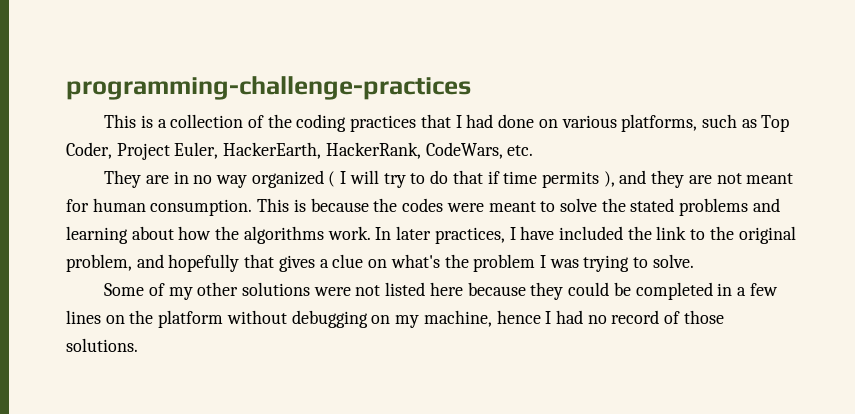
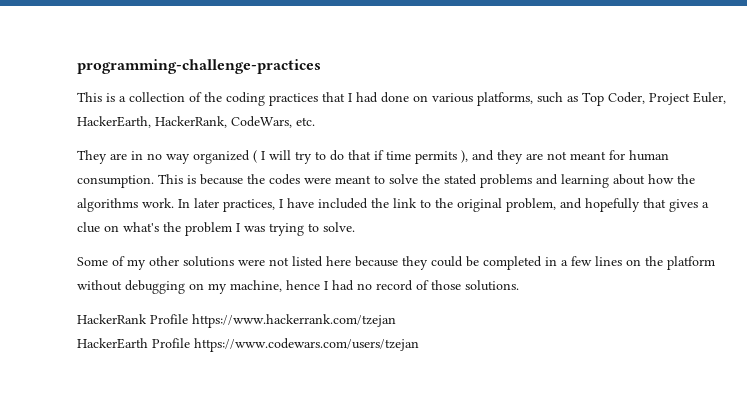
(138, 345) none -> [77,314,396,328] [77,338,419,352] // HackerRank Profile https://www.hackerrank.com/tzejan // HackerEarth Profile https://www.codewars.com/users/tzejan

